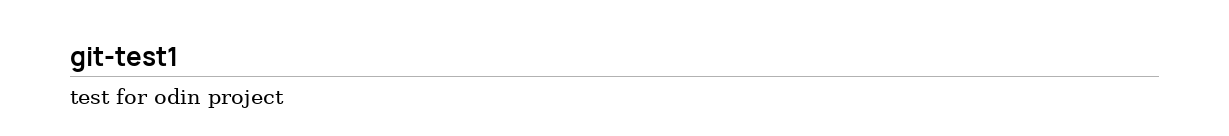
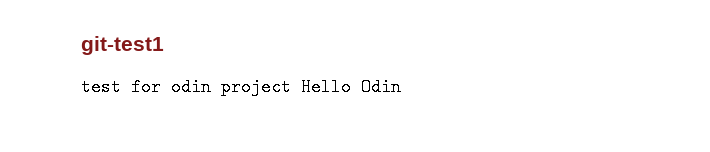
(284, 99) none -> [301,78,401,96] Hello Odin

